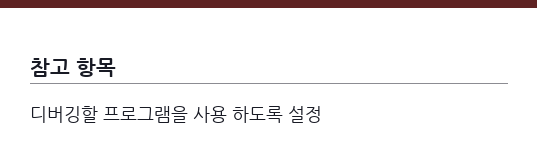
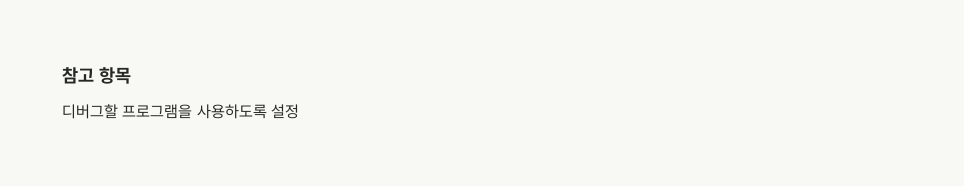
[30,106,283,123] 디버깅할 프로그램을 사용 하도록 -> [62,104,267,119] 디버그할 프로그램을 사용하도록

